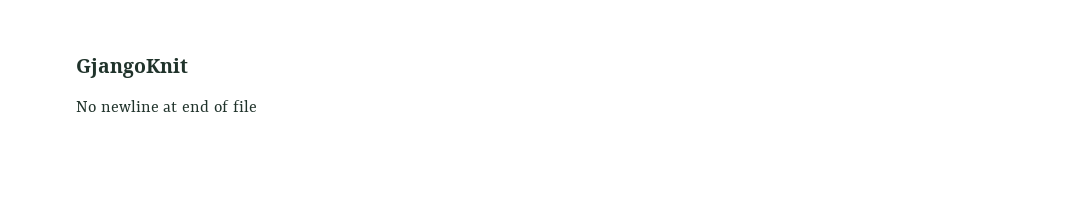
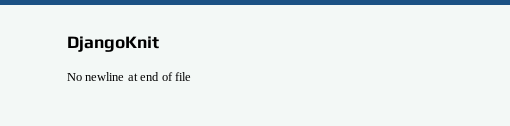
[76,58,188,78] GjangoKnit -> [67,36,159,52] DjangoKnit

